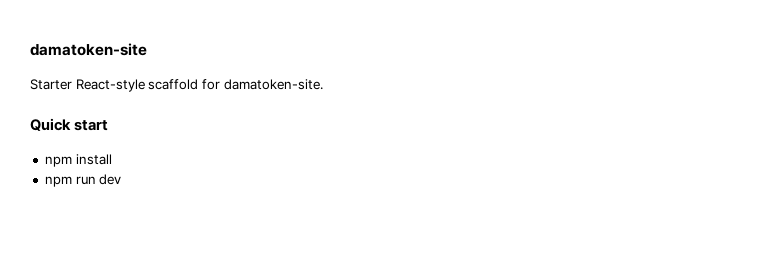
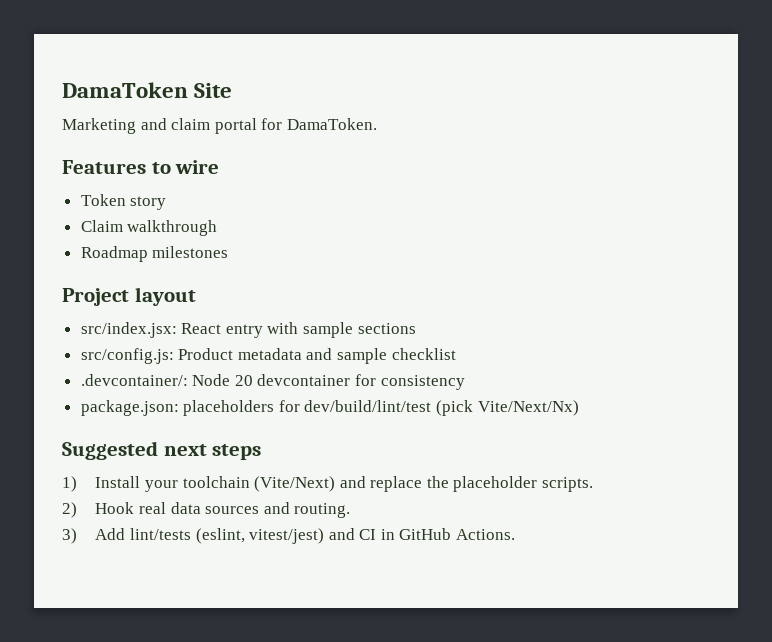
[30,43,147,56] [30,79,323,92] [30,118,109,131] [44,154,112,167] [44,174,122,187] damatoken-site // Starter React-style scaffold for damatoken-site. // Quick start // npm install // npm run dev -> [62,82,233,98] [62,118,377,134] [62,160,220,174] [80,194,167,210] [80,220,218,236] [80,246,229,262] [62,287,196,306] [80,322,416,338] [80,348,456,364] [80,374,465,390] [80,400,579,416] [62,441,262,460] [62,476,594,492] [62,502,351,518] [62,528,516,544] DamaToken Site // Marketing and claim portal for DamaToken. // Features to wire // Token story // Claim walkthrough // Roadmap milestones // Project layout // src/index.jsx: React entry with sample sections // src/config.js: Product metadata and sample checklist // .devcontainer/: Node 20 devcontainer for consistency // package.json: placeholders for dev/build/lint/test (pick Vite/Next/Nx) // Suggested next steps // 1) Install your toolchain (Vite/Next) and replace the placeholder scripts. // 2) Hook real data sources and routing. // 3) Add lint/tests (eslint, vitest/jest) and CI in GitHub Actions.

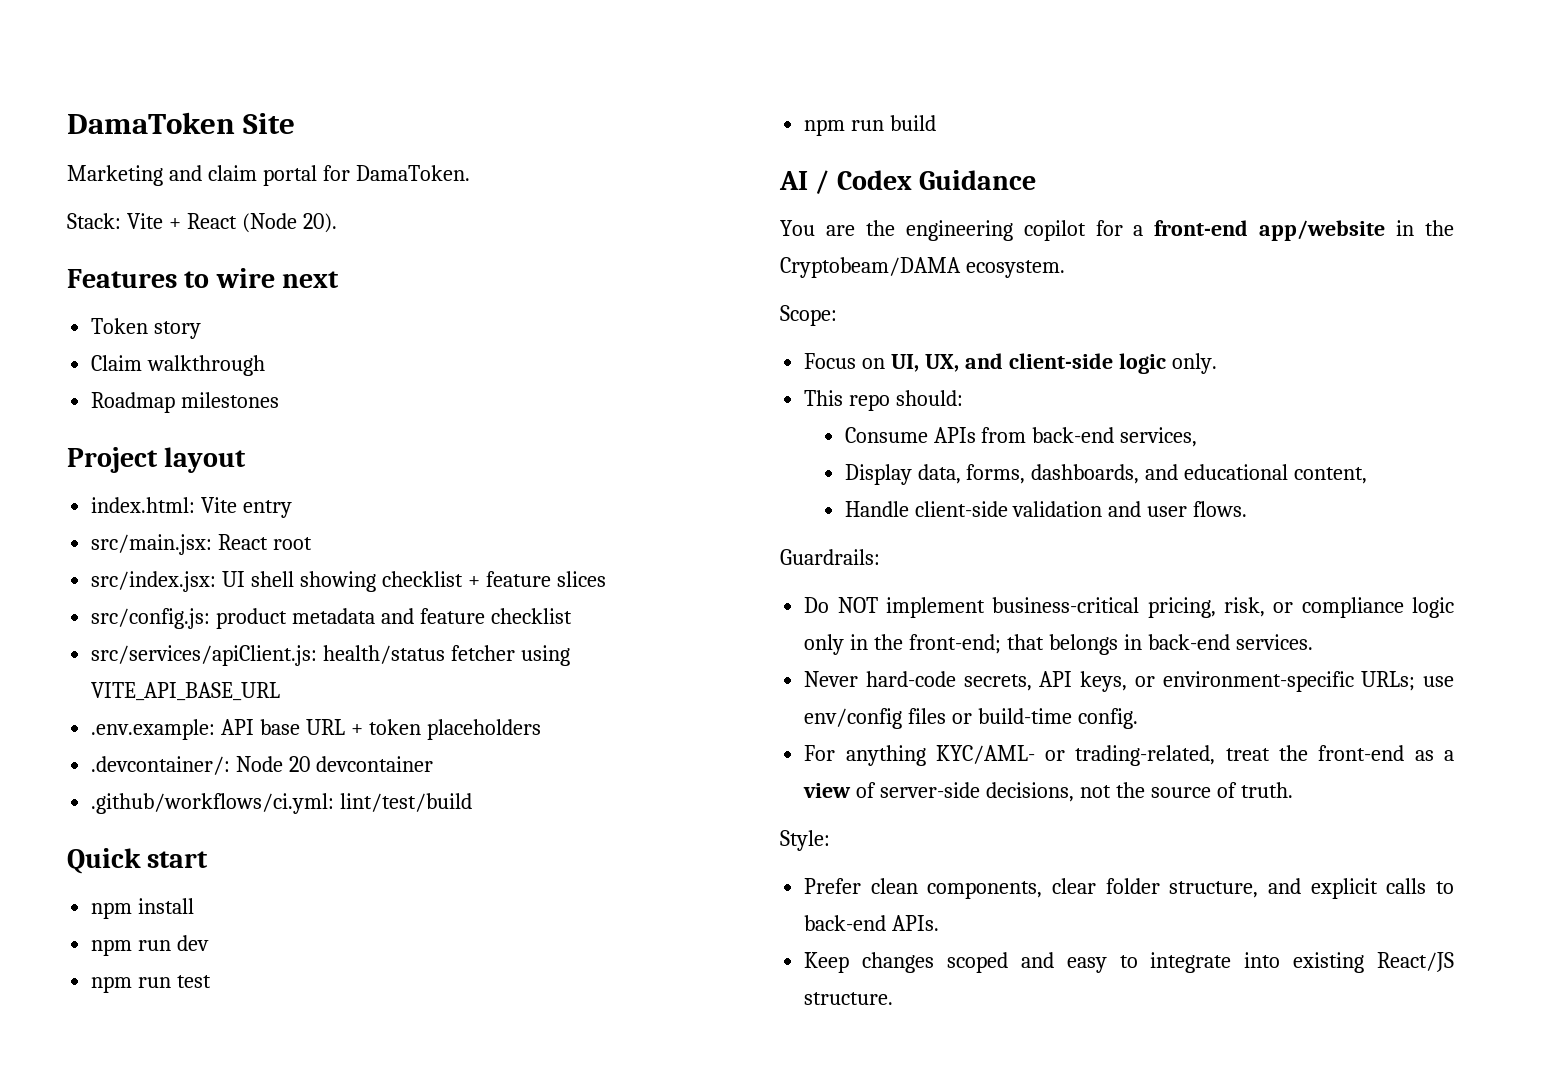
(377, 124) none -> [67,213,337,233] // Stack: Vite + React (Node 20).
(220, 167) none -> [282,271,340,288] next
[80,322,416,338] src/index.jsx: React entry with sample sections -> [91,497,293,518] [91,534,313,555] [91,571,606,592] index.html: Vite entry // src/main.jsx: React root // src/index.jsx: UI shell showing checklist + feature slices
[178,348,234,360] Product -> [216,608,288,629] product
[337,348,388,364] sample -> [419,608,485,624] feature
[80,374,465,390] [80,400,579,416] [62,441,262,460] [62,476,594,492] [62,502,351,518] [62,528,516,544] .devcontainer/: Node 20 devcontainer for consistency // package.json: placeholders for dev/build/lint/test (pick Vite/Next/Nx) // Suggested next steps // 1) Install your toolchain (Vite/Next) and replace the placeholder scripts. // 2) Hook real data sources and routing. // 3) Add lint/tests (eslint, vitest/jest) and CI in GitHub Actions. -> [91,645,571,666] [91,682,281,701] [91,719,541,740] [91,756,434,775] [91,793,473,814] [67,848,209,874] [91,898,195,919] [91,935,210,956] [91,975,212,993] [804,115,937,136] [779,170,1037,194] [780,220,1454,241] [780,257,1065,278] [780,305,837,326] [804,353,1217,374] [804,390,964,411] [844,427,1198,447] [844,464,1368,485] [844,501,1248,517] [780,549,880,565] [804,597,1454,618] [804,634,1313,655] [804,671,1454,692] [804,708,1138,729] [804,745,1454,766] [803,782,1293,802] [780,830,830,851] [804,878,1454,899] [804,915,940,931] [804,952,1454,973] [804,992,894,1005] src/services/apiClient.js: health/status fetcher using VITE_API_BASE_URL // .env.example: API base URL + token placeholders // .devcontainer/: Node 20 devcontainer // .github/workflows/ci.yml: lint/test/build // Quick start // npm install // npm run dev // npm run test // npm run build // AI / Codex Guidance // You are the engineering copilot for a front-end app/website in the Cryptobeam/DAMA ecosystem. // Scope: // Focus on UI, UX, and client-side logic only. // This repo should: // Consume APIs from back-end services, // Display data, forms, dashboards, and educational content, // Handle client-side validation and user flows. // Guardrails: // Do NOT implement business-critical pricing, risk, or compliance logic only in the front-end; that belongs in back-end services. // Never hard-code secrets, API keys, or environment-specific URLs; use env/config files or build-time config. // For anything KYC/AML- or trading-related, treat the front-end as a view of server-side decisions, not the source of truth. // Style: // Prefer clean components, clear folder structure, and explicit calls to back-end APIs. // Keep changes scoped and easy to integrate into existing React/JS structure.

